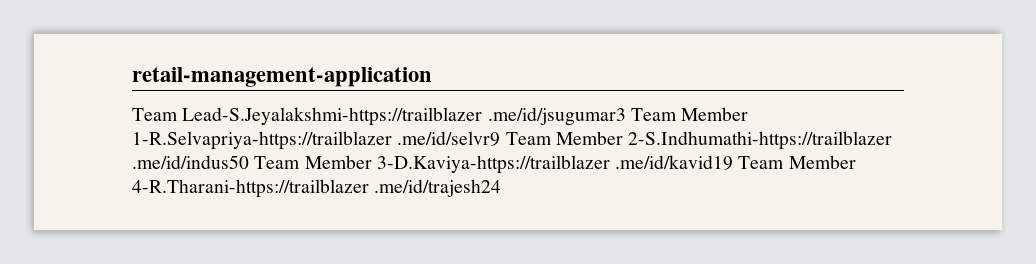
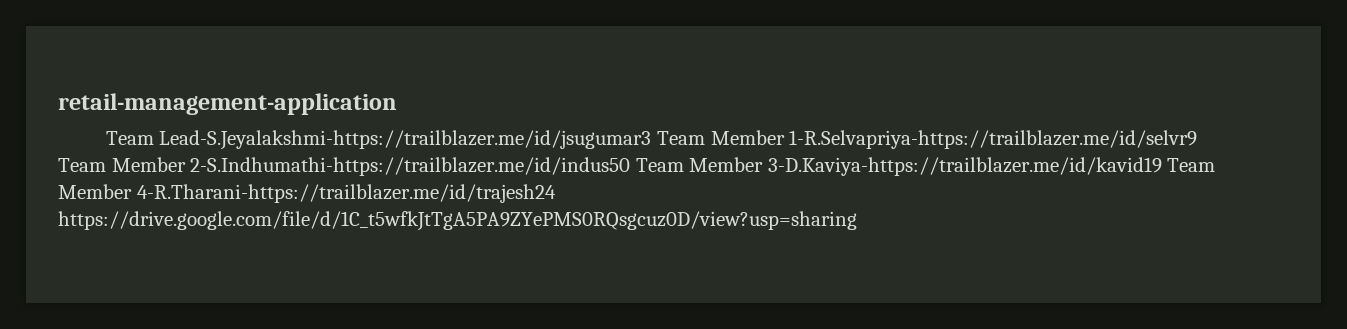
[182,107,749,126] [132,131,893,150] [132,155,856,174] [132,179,502,198] Lead-S.Jeyalakshmi-https://trailblazer .me/id/jsugumar3 Team Member 1-R.Selvapriya-https://trailblazer .me/id/selvr9 Team Member 2-S.Indhumathi-https://trailblazer .me/id/indus50 Team Member 3-D.Kaviya-https://trailblazer .me/id/kavid19 Team Member 4-R.Tharani-https://trailblazer .me/id/trajesh24 -> [159,130,1198,150] [58,157,1216,176] [58,184,556,203] [58,211,857,231] Lead-S.Jeyalakshmi-https://trailblazer.me/id/jsugumar3 Team Member 1-R.Selvapriya-https://trailblazer.me/id/selvr9 Team Member 2-S.Indhumathi-https://trailblazer.me/id/indus50 Team Member 3-D.Kaviya-https://trailblazer.me/id/kavid19 Team Member 4-R.Tharani-https://trailblazer.me/id/trajesh24 https://drive.google.com/file/d/1C_t5wfkJtTgA5PA9ZYePMS0RQsgcuz0D/view?usp=sharing

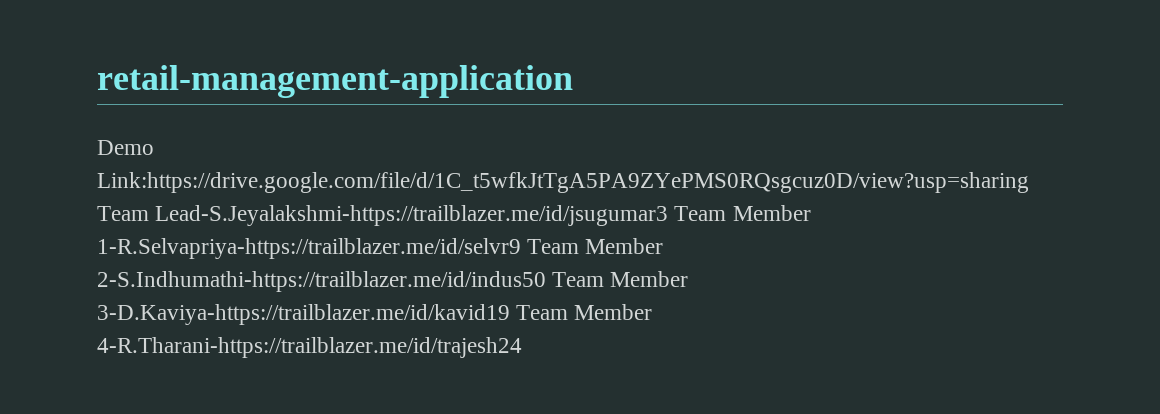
(397, 104) none -> [97,140,154,155] [97,172,1029,193] Demo Link:https://drive.google.com/file/d/1C_t5wfkJtTgA5PA9ZYePMS0RQsgcuz0D/view?usp=sharing
[58,211,857,231] https://drive.google.com/file/d/1C_t5wfkJtTgA5PA9ZYePMS0RQsgcuz0D/view?usp=sharing -> (522, 347) none

